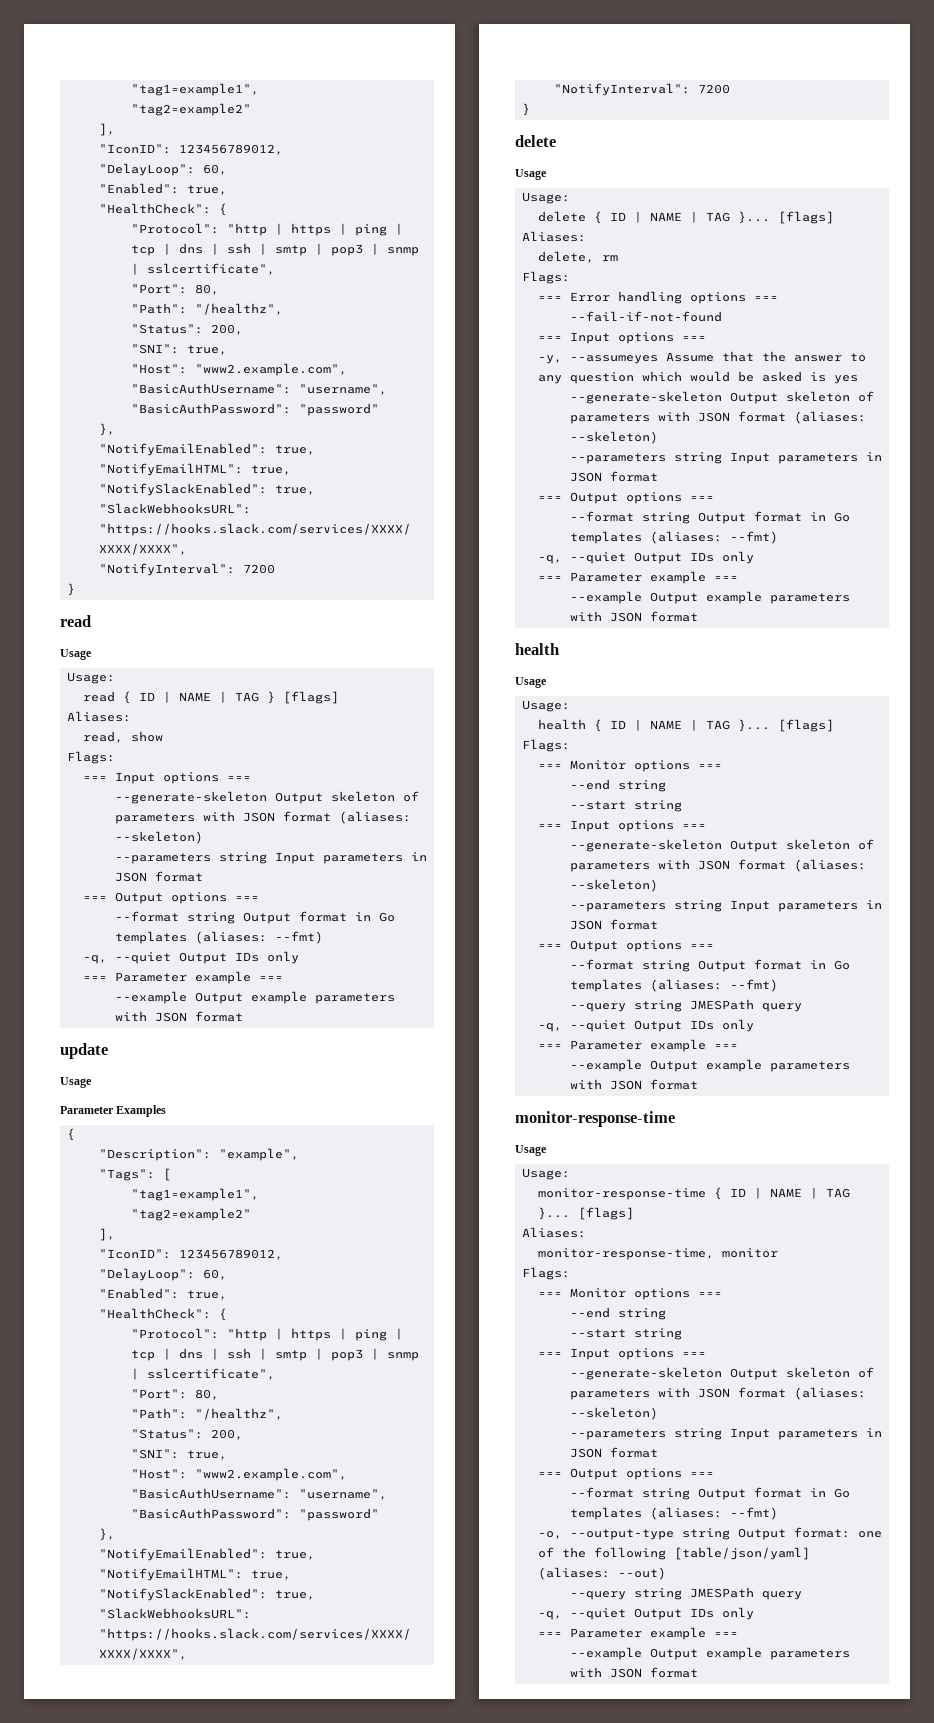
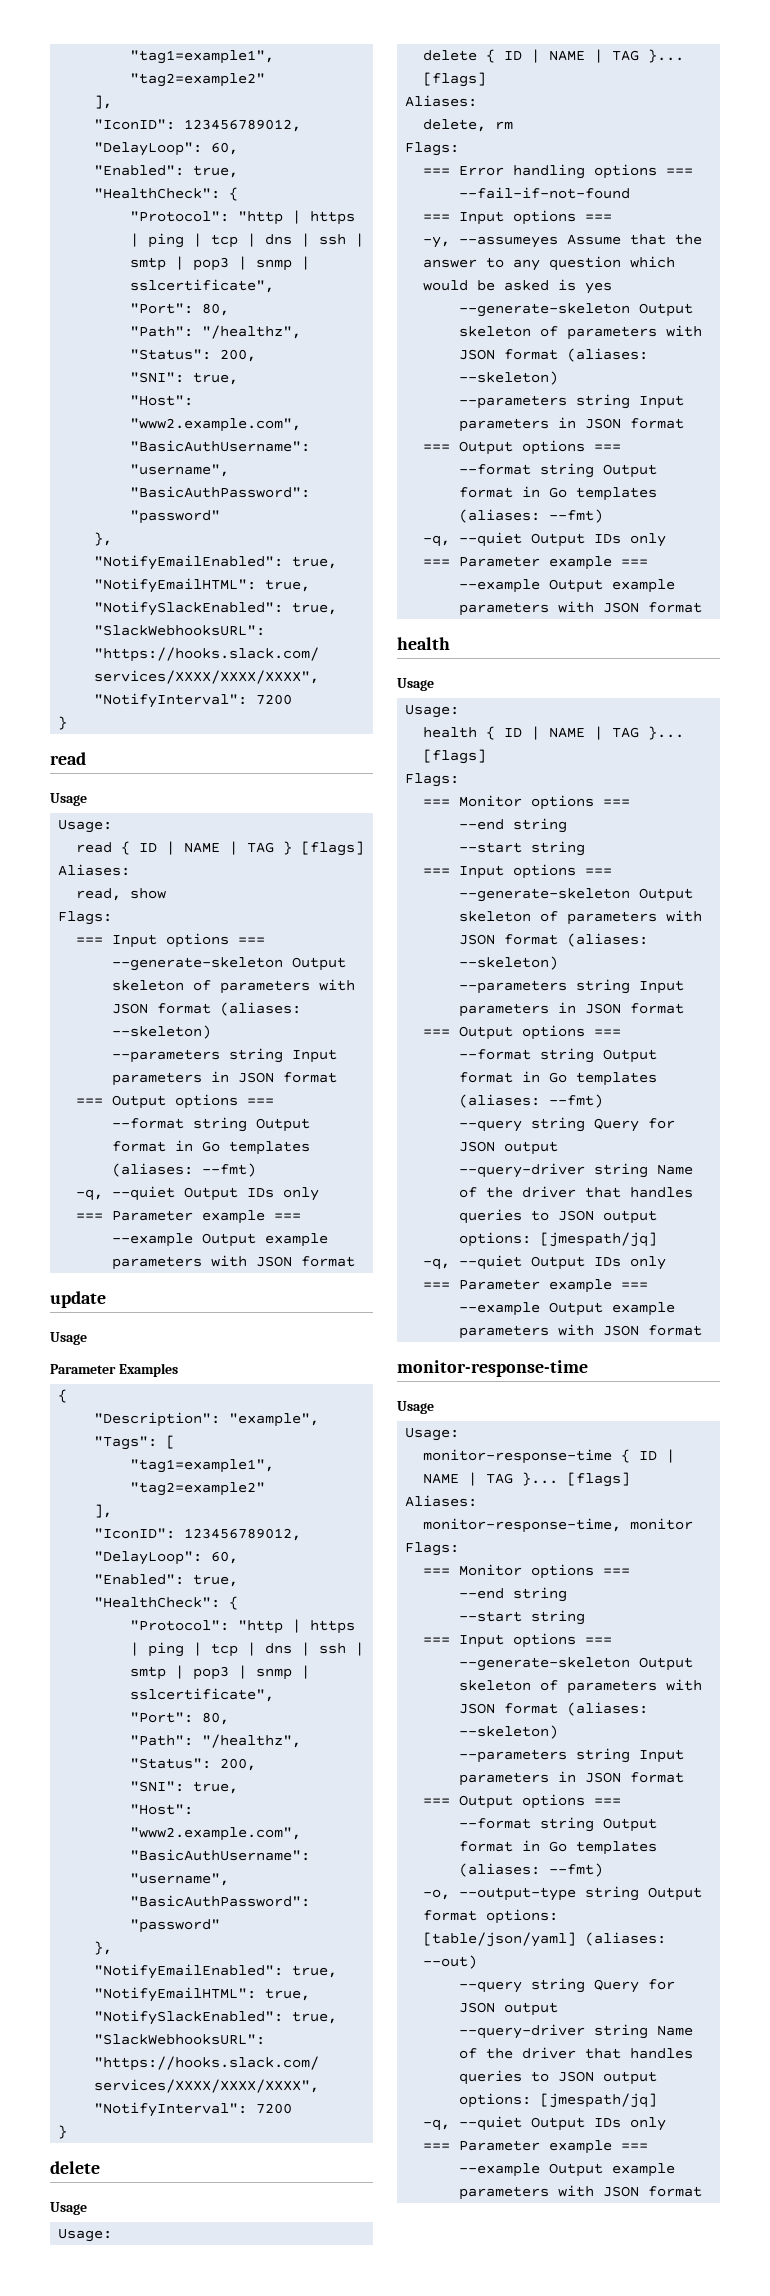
[689,999,802,1012] JMESPath query -> [594,1118,676,1132] [459,1141,559,1155] [459,1163,694,1178] [459,1186,694,1198] [459,1209,658,1224] [459,1232,658,1247] Query for JSON output // --query-driver string Name of the driver that handles queries to JSON output options: [jmespath/jq]
[793,1527,882,1538] [537,1547,666,1560] format: one of the following -> [423,1909,559,1924] format options:
[689,1587,802,1600] JMESPath query -> [594,1979,676,1993] [459,2002,559,2016] [459,2024,694,2039] [459,2047,694,2059] [459,2070,658,2085] [459,2093,658,2108] Query for JSON output // --query-driver string Name of the driver that handles queries to JSON output options: [jmespath/jq]

